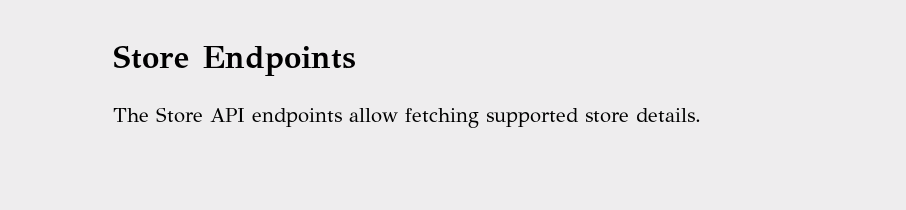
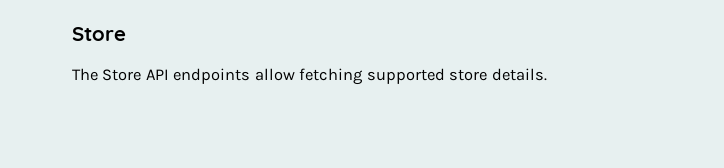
[113,45,356,76] Store Endpoints -> [72,27,126,41] Store

